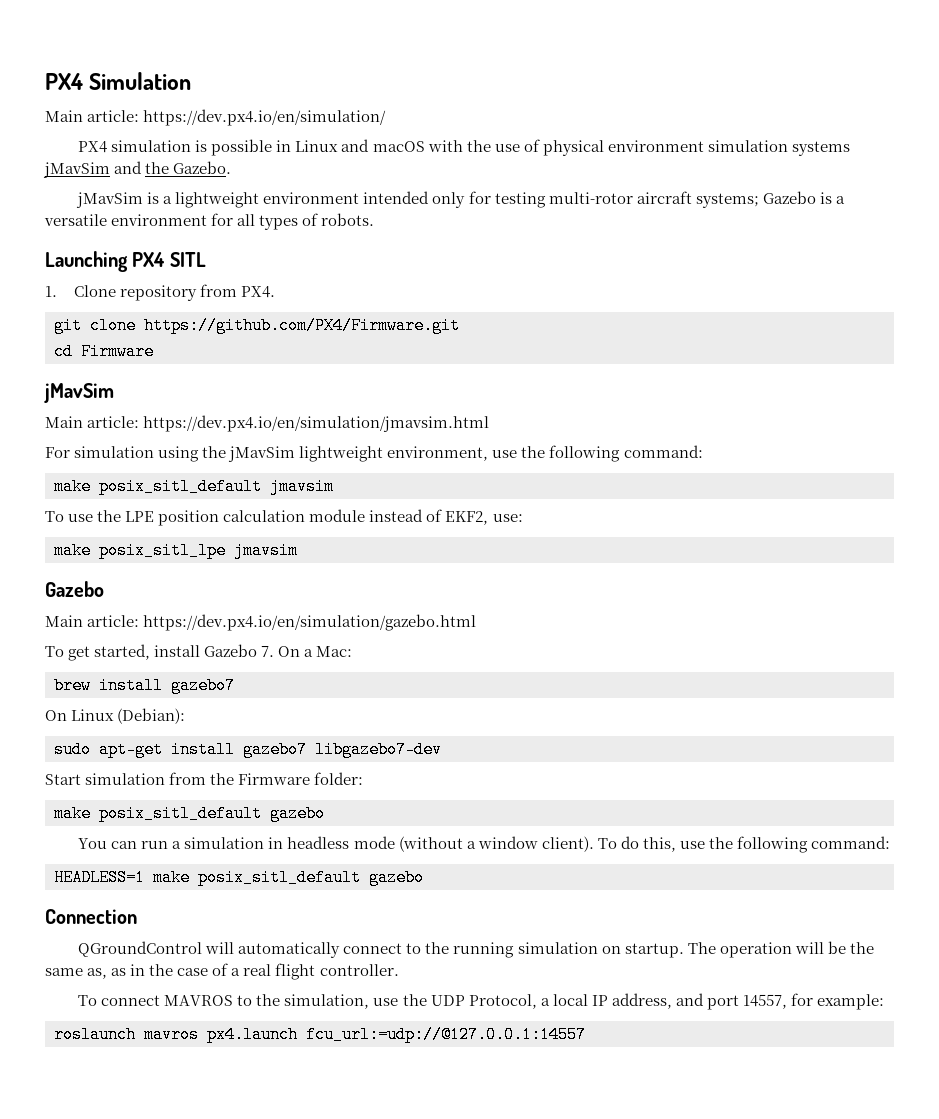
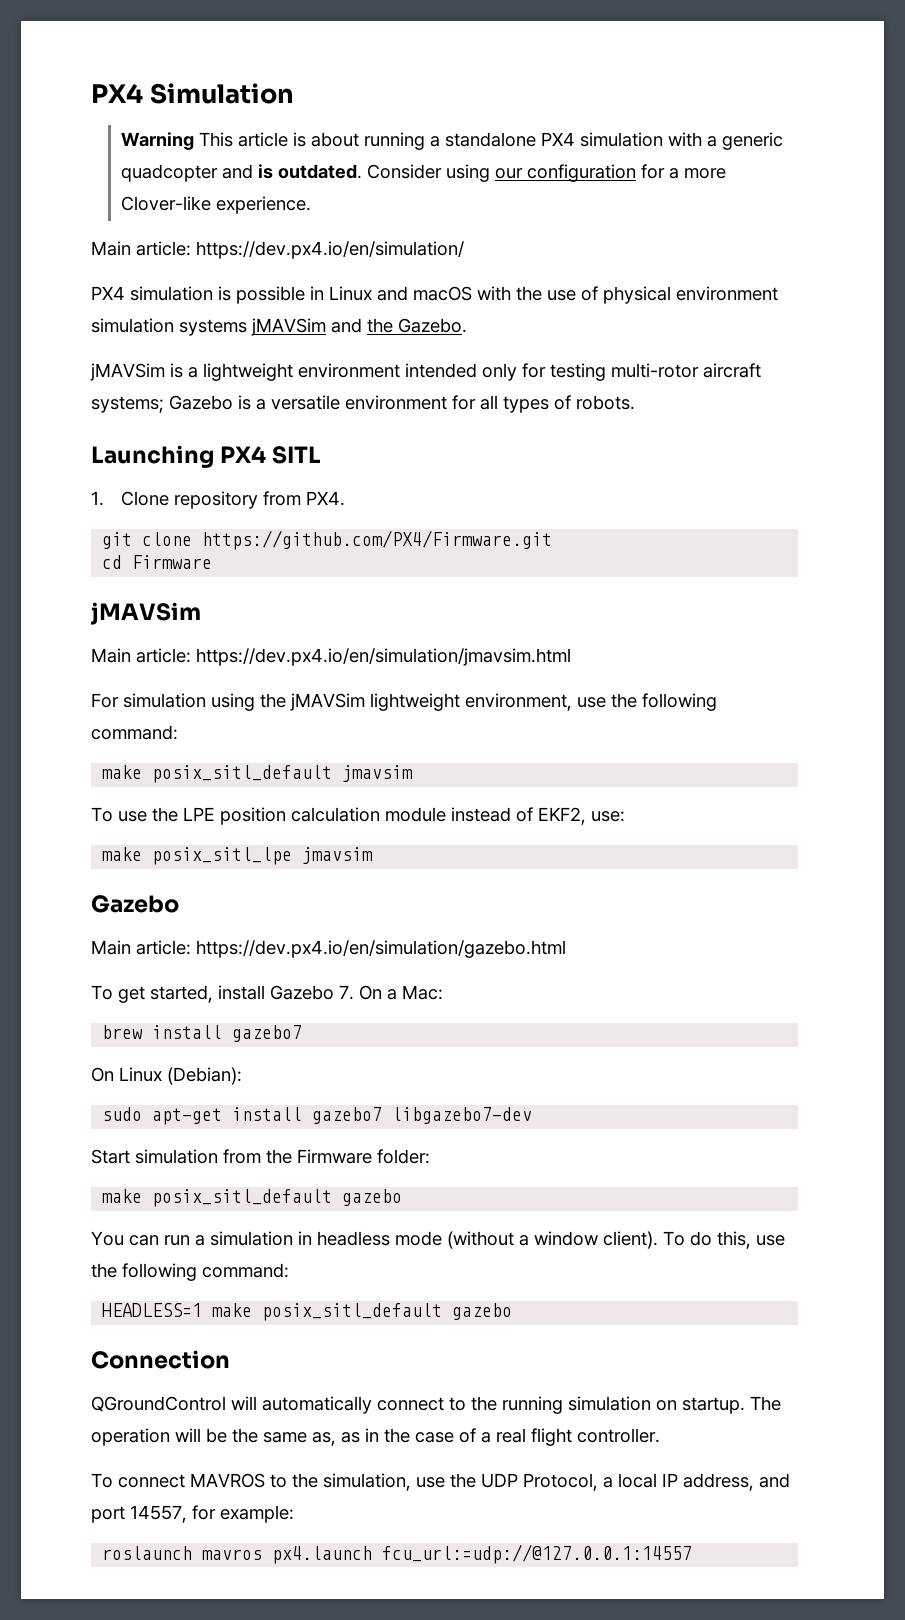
(192, 81) none -> [121,132,784,150] [121,164,727,182] [121,196,312,214] // Warning This article is about running a standalone PX4 simulation with a generic quadcopter and is outdated. Consider using our configuration for a more Clover-like experience.
[43,162,110,178] jMavSim -> [251,318,326,336] jMAVSim
[76,192,144,208] jMavSim -> [90,363,165,381] jMAVSim
[44,383,114,403] jMavSim -> [91,602,201,625] jMAVSim
[228,446,296,462] jMavSim -> [290,693,365,711] jMAVSim

